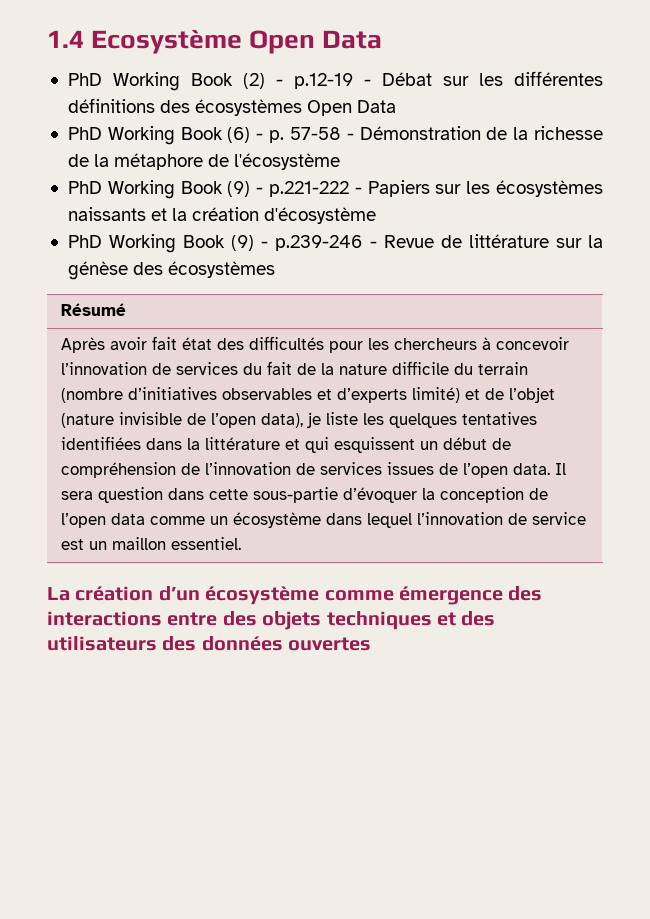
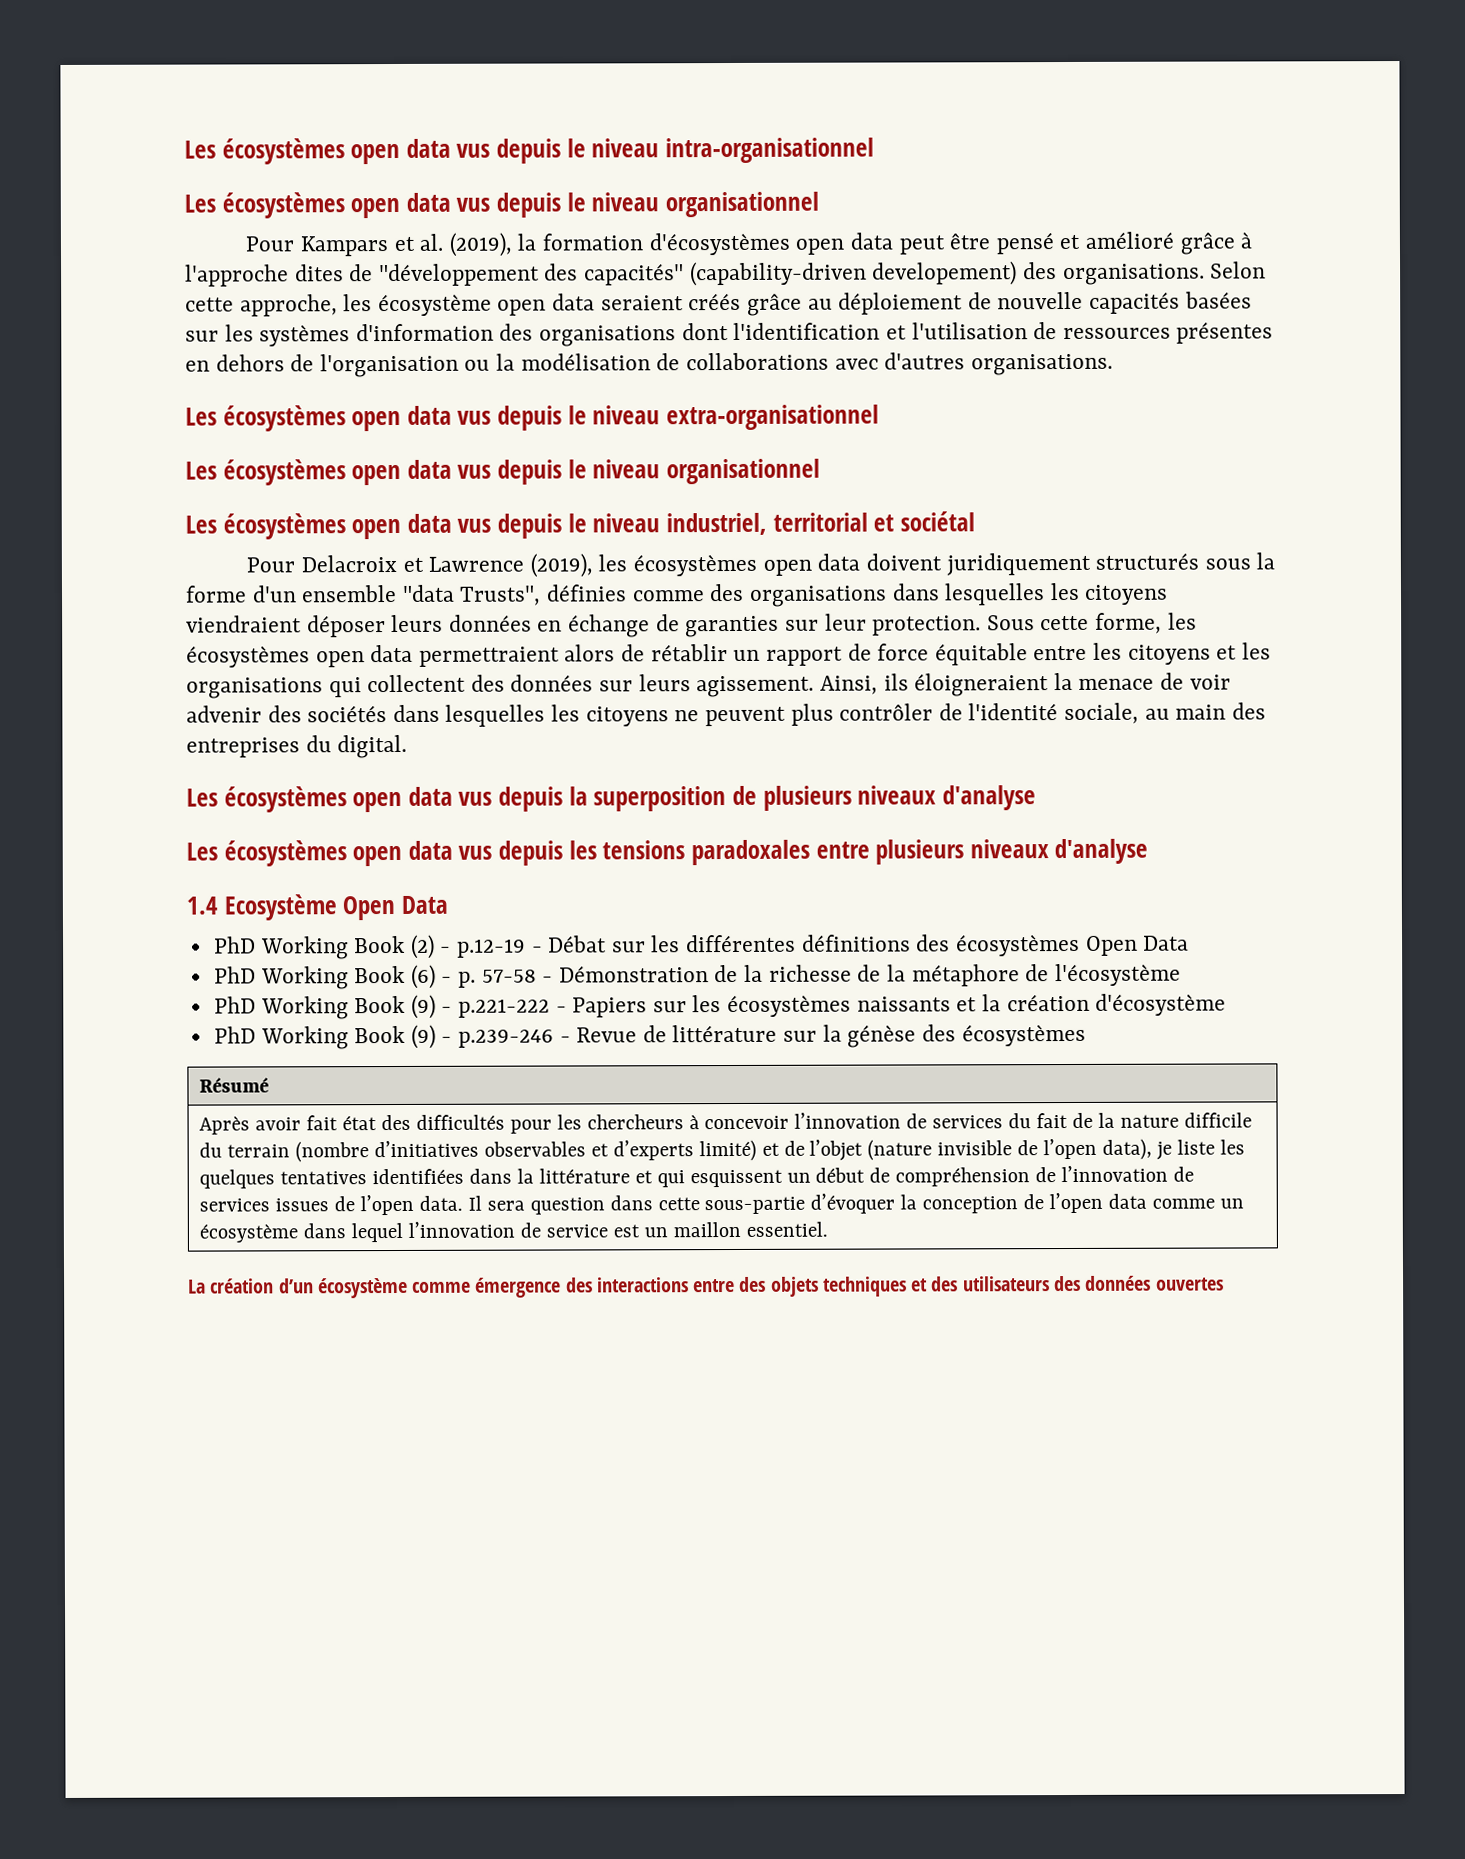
(47, 39) none -> [184,137,874,165] [184,191,819,219] [245,231,1253,257] [185,261,1267,287] [185,291,1252,317] [185,321,1274,347] [185,352,1113,378] [185,404,879,432] [185,458,820,486] [185,511,975,540] [246,552,1276,578] [185,582,1169,607] [186,612,1197,638] [186,642,1271,668] [186,672,1231,699] [186,702,1266,727] [186,734,408,759] [186,785,1036,813] [186,838,1149,867] Les écosystèmes open data vus depuis le niveau intra-organisationnel // Les écosystèmes open data vus depuis le niveau organisationnel // Pour Kampars et al. (2019), la formation d'écosystèmes open data peut être pensé et amélioré grâce à l'approche dites de "développement des capacités" (capability-driven developement) des organisations. Selon cette approche, les écosystème open data seraient créés grâce au déploiement de nouvelle capacités basées sur les systèmes d'information des organisations dont l'identification et l'utilisation de ressources présentes en dehors de l'organisation ou la modélisation de collaborations avec d'autres organisations. // Les écosystèmes open data vus depuis le niveau extra-organisationnel // Les écosystèmes open data vus depuis le niveau organisationnel // Les écosystèmes open data vus depuis le niveau industriel, territorial et sociétal // Pour Delacroix et Lawrence (2019), les écosystèmes open data doivent juridiquement structurés sous la forme d'un ensemble "data Trusts", définies comme des organisations dans lesquelles les citoyens viendraient déposer leurs données en échange de garanties sur leur protection. Sous cette forme, les écosystèmes open data permettraient alors de rétablir un rapport de force équitable entre les citoyens et les organisations qui collectent des données sur leurs agissement. Ainsi, ils éloigneraient la menace de voir advenir des sociétés dans lesquelles les citoyens ne peuvent plus contrôler de l'identité sociale, au main des entreprises du digital. // Les écosystèmes open data vus depuis la superposition de plusieurs niveaux d'analyse // Les écosystèmes open data vus depuis les tensions paradoxales entre plusieurs niveaux d'analyse //

